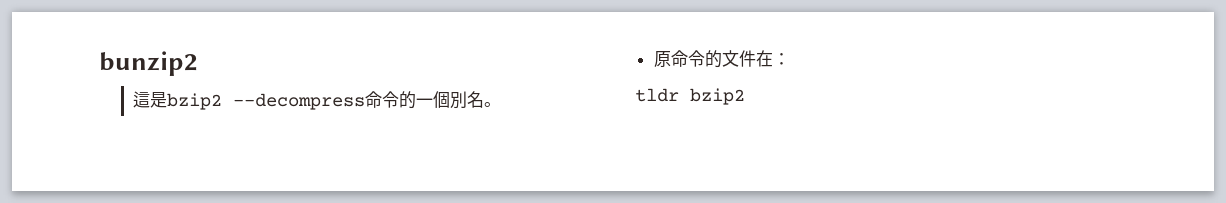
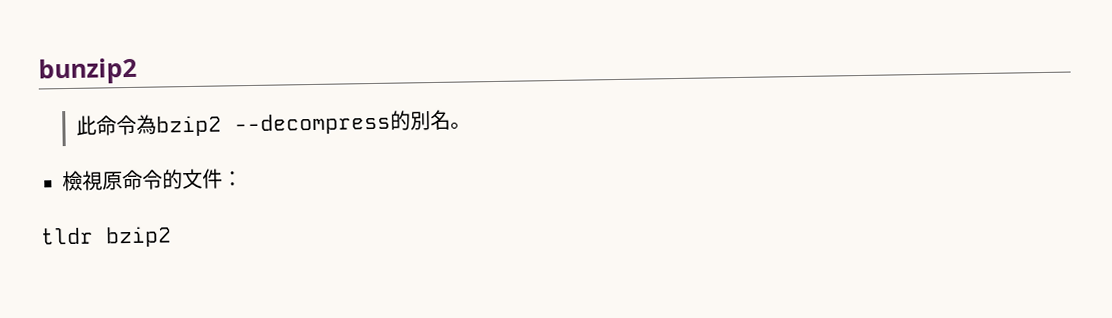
[132,91,450,110] 這是bzip2 --decompress命令的一個 -> [75,110,411,137] 此命令為bzip2 --decompress的
(501, 104) none -> [62,170,103,192] 檢視
[755,50,773,67] 在 -> (223, 178) none

